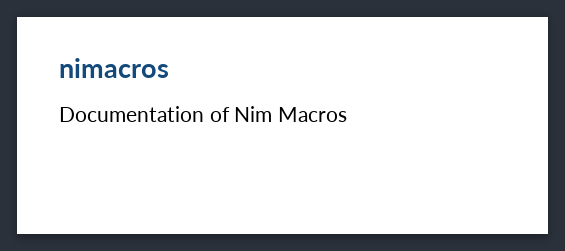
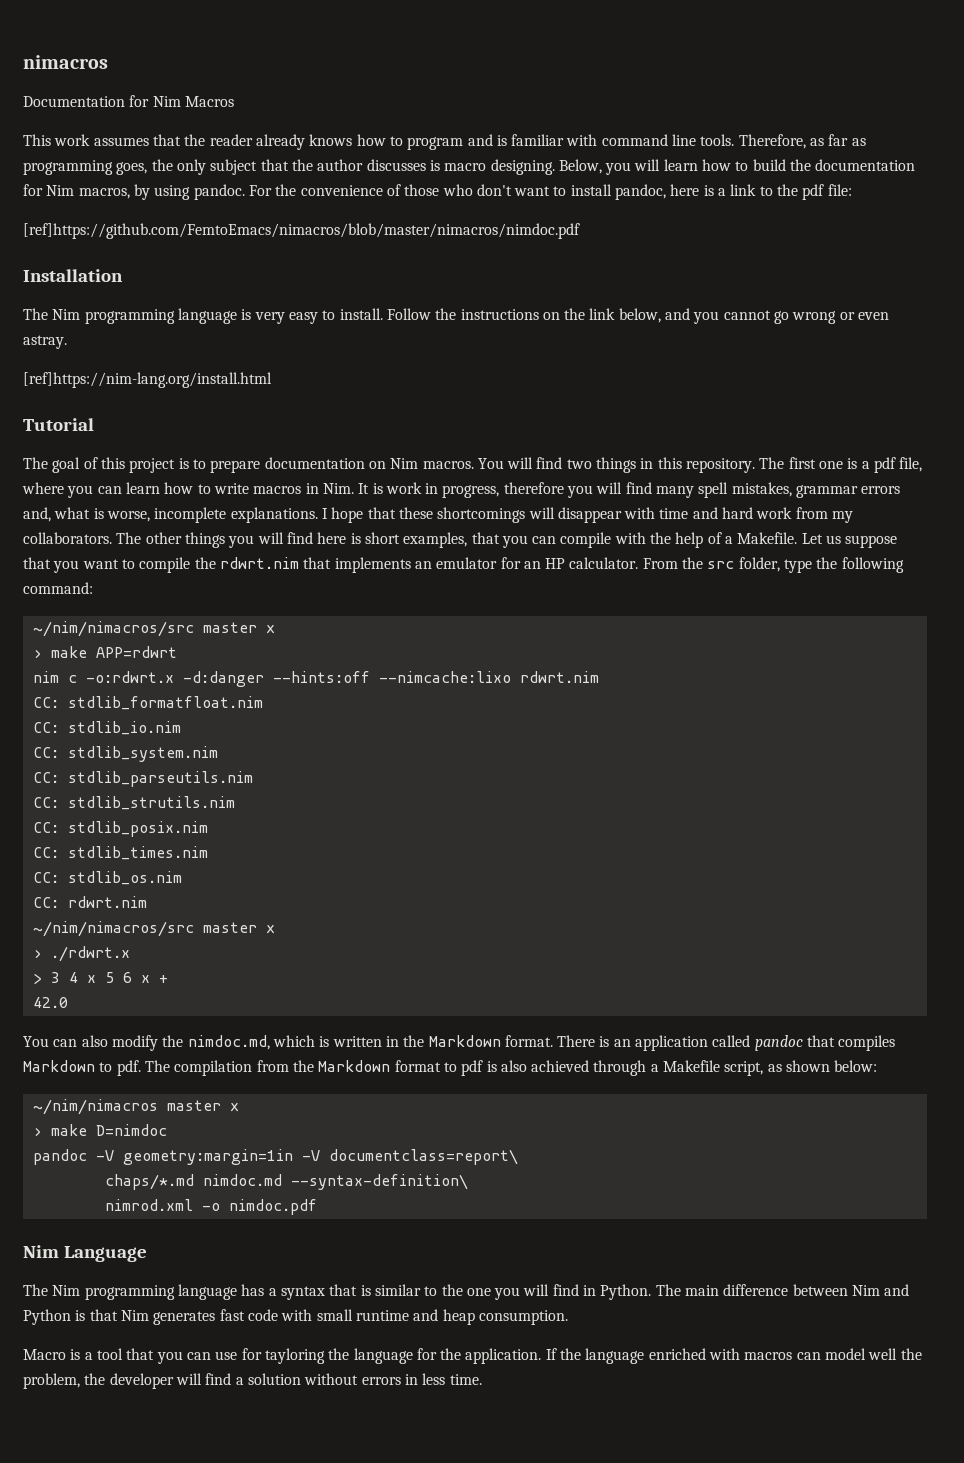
[209,107,230,122] of -> [129,95,150,107] for
(348, 114) none -> [23,134,866,150] [23,159,916,175] [23,184,852,200] [23,223,580,239] [23,269,123,282] [23,308,890,324] [23,335,67,349] [23,372,272,388] [23,418,94,431] [23,457,923,473] [22,482,901,498] [23,507,854,523] [23,532,898,548] [23,557,904,573] [23,582,93,594] [32,621,275,637] [32,646,177,659] [32,671,599,687] [32,696,263,710] [32,721,181,735] [32,746,218,762] [32,771,253,787] [32,796,235,810] [32,821,208,837] [32,846,208,860] [32,871,182,885] [32,896,147,908] [32,921,275,937] [32,946,130,962] [32,972,168,984] [32,997,68,1008] [23,1035,896,1051] [23,1060,878,1076] [32,1099,239,1115] [32,1124,167,1137] [32,1149,518,1165] [104,1174,468,1190] [104,1199,317,1215] [23,1245,147,1262] [23,1284,910,1300] [23,1309,568,1325] [23,1348,922,1364] [23,1373,482,1389] // This work assumes that the reader already knows how to program and is familiar with command line tools. Therefore, as far as programming goes, the only subject that the author discusses is macro designing. Below, you will learn how to build the documentation for Nim macros, by using pandoc. For the convenience of those who don't want to install pandoc, here is a link to the pdf file: // [ref]https://github.com/FemtoEmacs/nimacros/blob/master/nimacros/nimdoc.pdf // Installation // The Nim programming language is very easy to install. Follow the instructions on the link below, and you cannot go wrong or even astray. // [ref]https://nim-lang.org/install.html // Tutorial // The goal of this project is to prepare documentation on Nim macros. You will find two things in this repository. The first one is a pdf file, where you can learn how to write macros in Nim. It is work in progress, therefore you will find many spell mistakes, grammar errors and, what is worse, incomplete explanations. I hope that these shortcomings will disappear with time and hard work from my collaborators. The other things you will find here is short examples, that you can compile with the help of a Makefile. Let us suppose that you want to compile the rdwrt.nim that implements an emulator for an HP calculator. From the src folder, type the following command: // ~/nim/nimacros/src master × // › make APP=rdwrt // nim c -o:rdwrt.x -d:danger --hints:off --nimcache:lixo rdwrt.nim // CC: stdlib_formatfloat.nim // CC: stdlib_io.nim // CC: stdlib_system.nim // CC: stdlib_parseutils.nim // CC: stdlib_strutils.nim // CC: stdlib_posix.nim // CC: stdlib_times.nim // CC: stdlib_os.nim // CC: rdwrt.nim // ~/nim/nimacros/src master × // › ./rdwrt.x // > 3 4 x 5 6 x + // 42.0 // You can also modify the nimdoc.md, which is written in the Markdown format. There is an application called pandoc that compiles Markdown to pdf. The compilation from the Markdown format to pdf is also achieved through a Makefile script, as shown below: // ~/nim/nimacros master × // › make D=nimdoc // pandoc -V geometry:margin=1in -V documentclass=report\ // chaps/*.md nimdoc.md --syntax-definition\ // nimrod.xml -o nimdoc.pdf // Nim Language // The Nim programming language has a syntax that is similar to the one you will find in Python. The main difference between Nim and Python is that Nim generates fast code with small runtime and heap consumption. // Macro is a tool that you can use for tayloring the language for the application. If the language enriched with macros can model well the problem, the developer will find a solution without errors in less time.

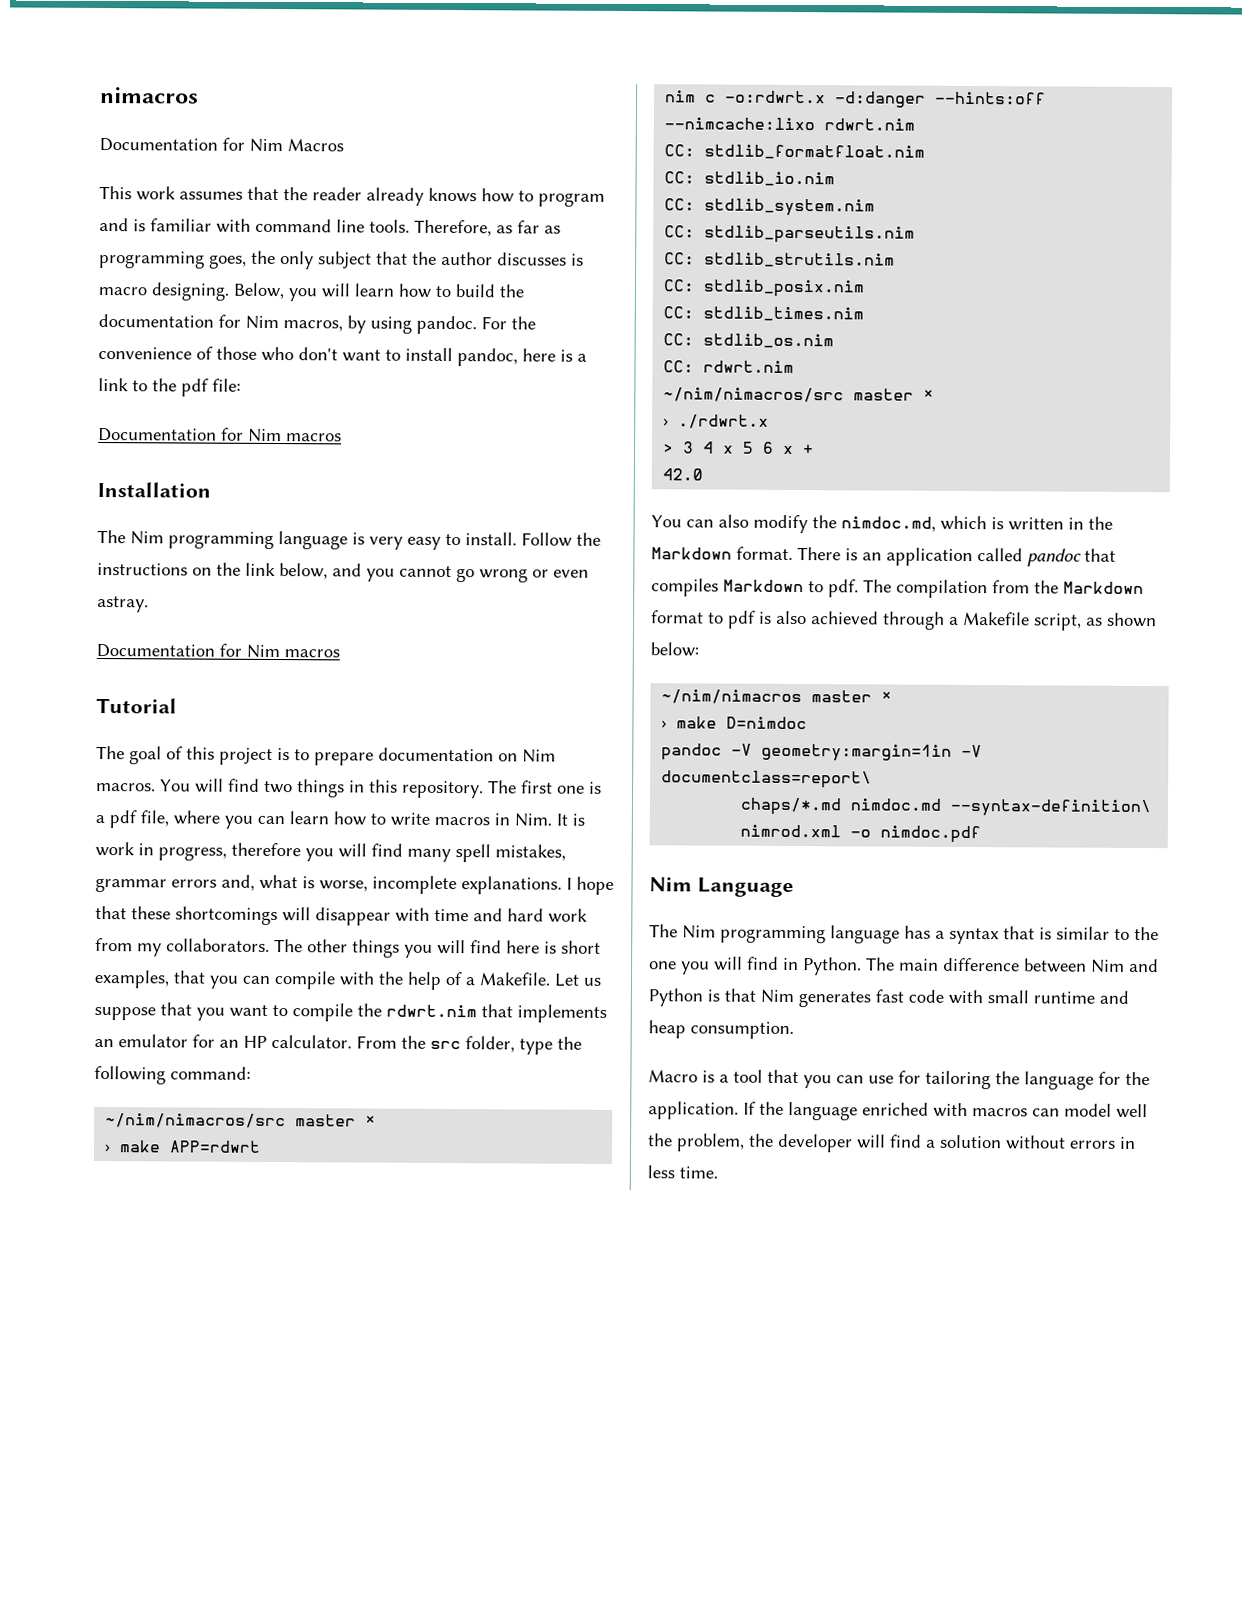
[23,223,580,239] [ref]https://github.com/FemtoEmacs/nimacros/blob/master/nimacros/nimdoc.pdf -> [98,427,342,443] Documentation for Nim macros
[23,372,272,388] [ref]https://nim-lang.org/install.html -> [96,643,340,659] Documentation for Nim macros
[264,1348,325,1364] tayloring -> [925,1070,991,1090] tailoring

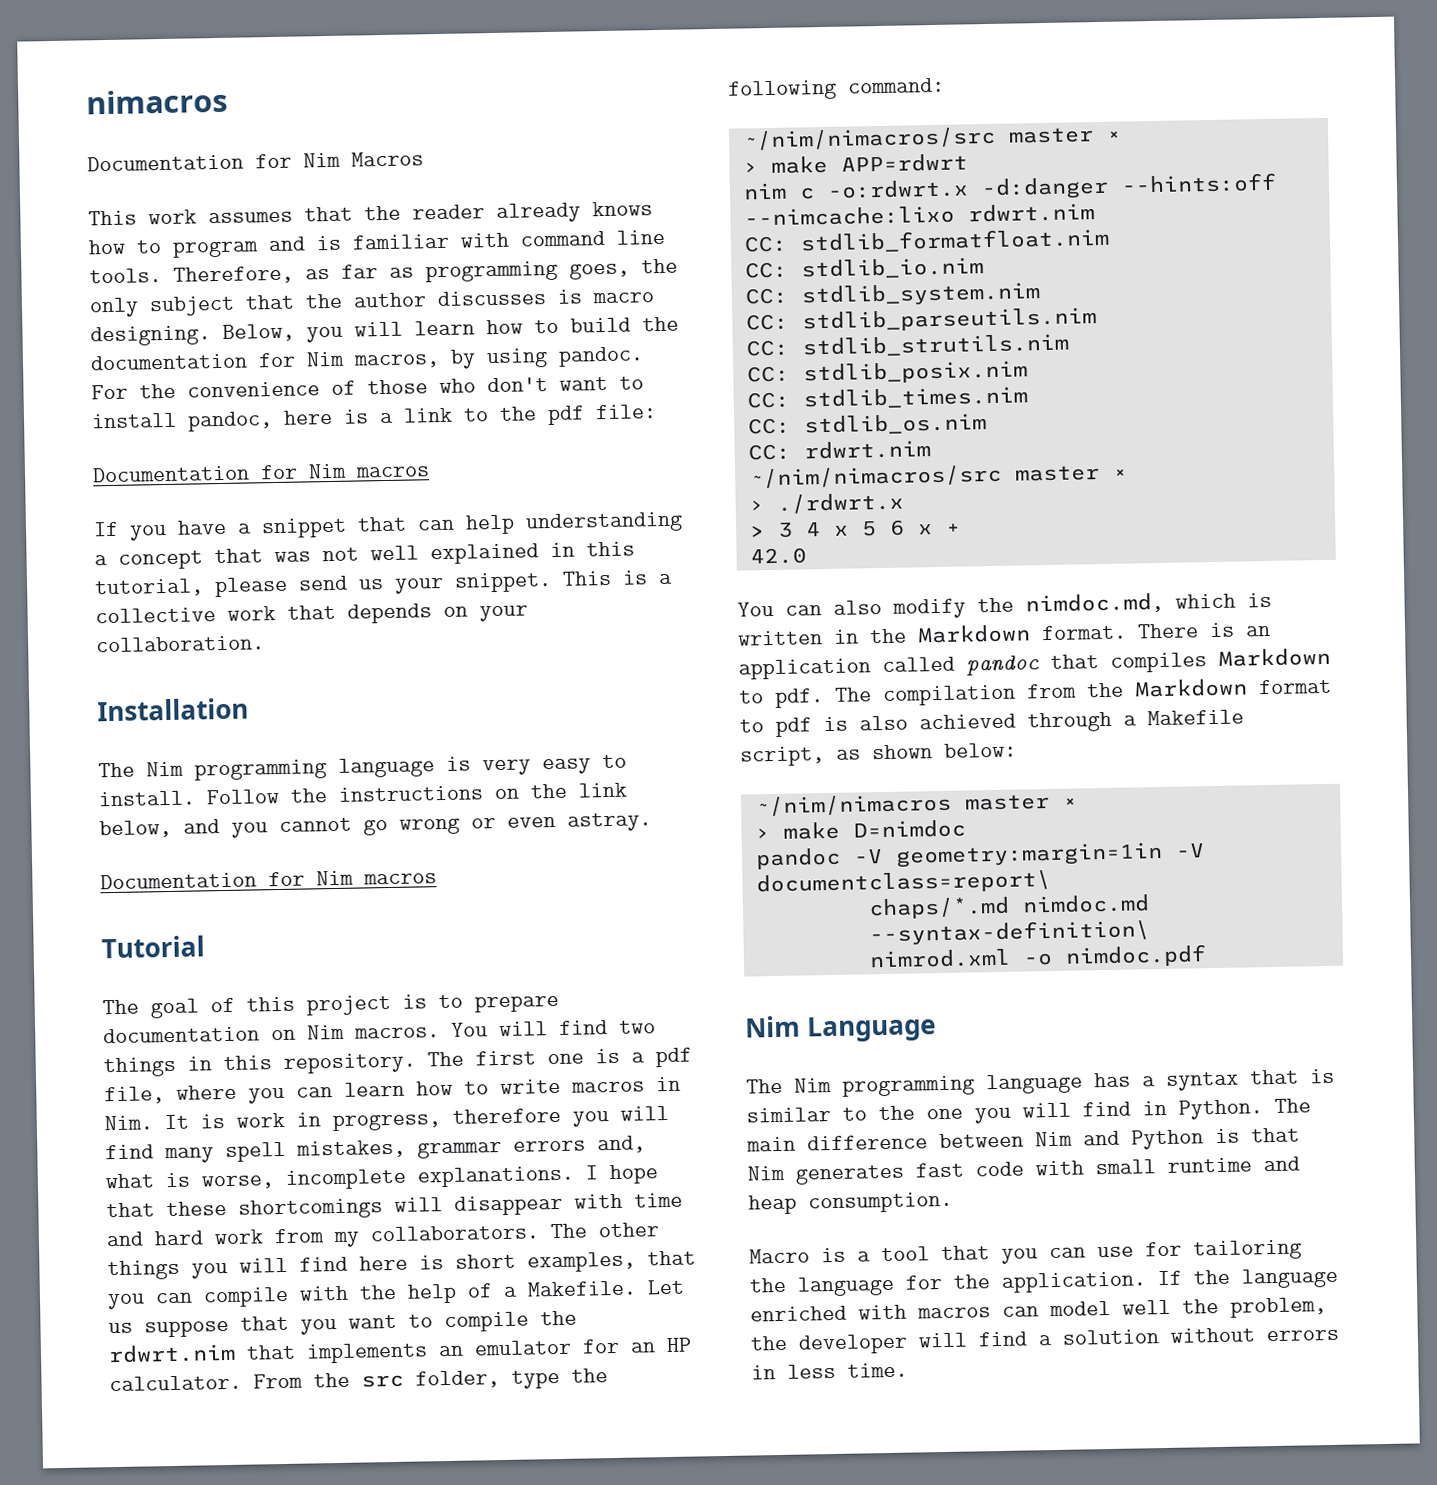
(342, 437) none -> [93,511,683,541] [94,541,635,570] [94,570,673,598] [95,603,528,624] [96,635,265,653] // If you have a snippet that can help understanding a concept that was not well explained in this tutorial, please send us your snippet. This is a collective work that depends on your collaboration.

